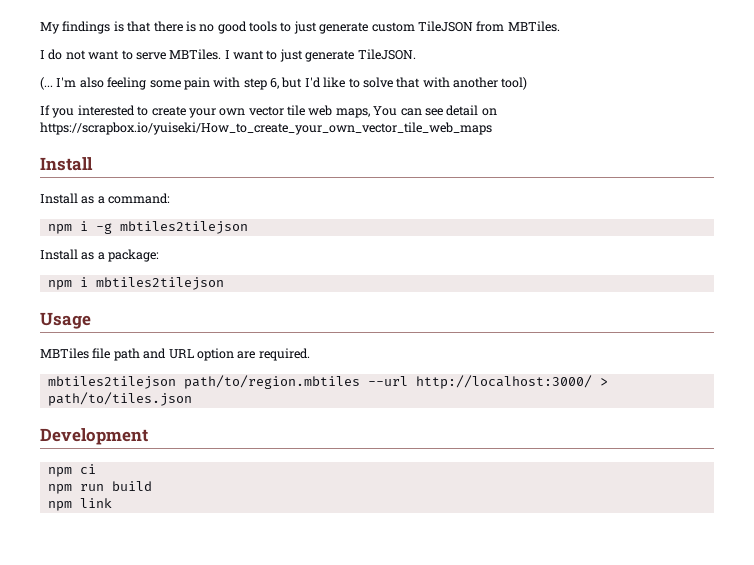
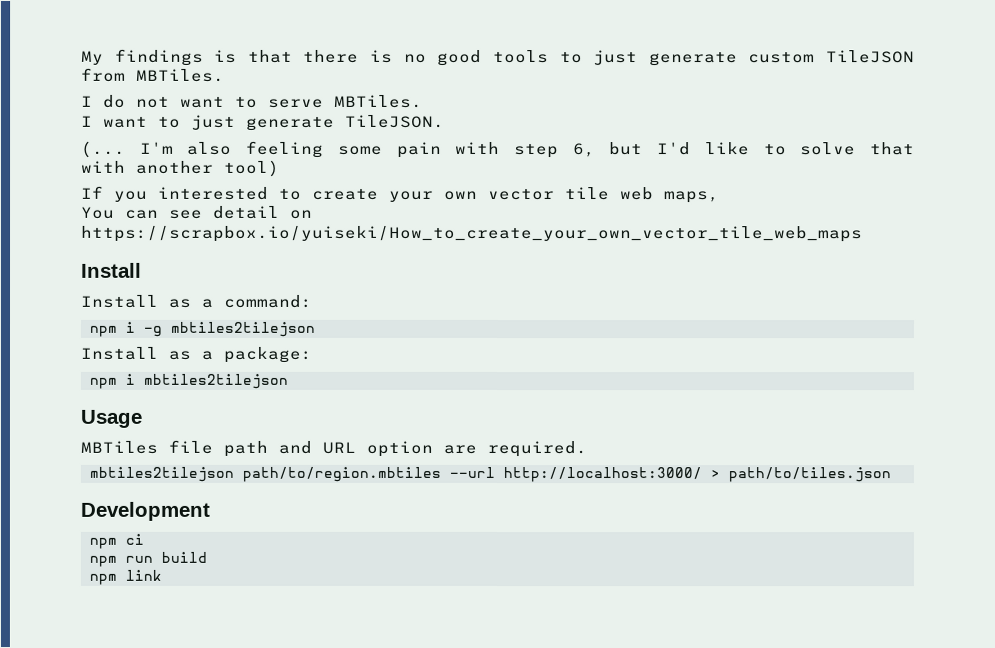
(222, 54) none -> (423, 101) //
(370, 113) none -> (720, 197) //

